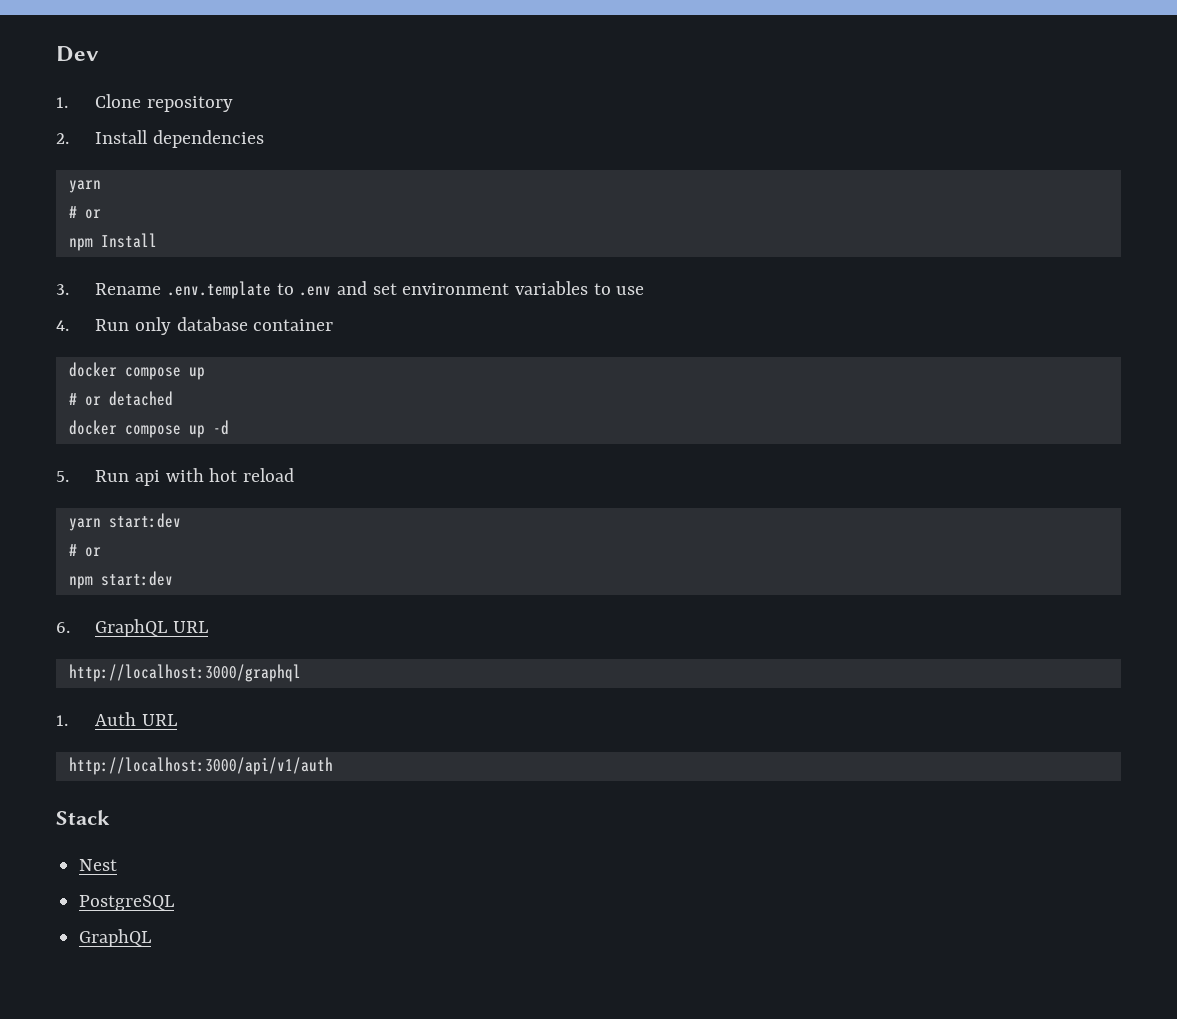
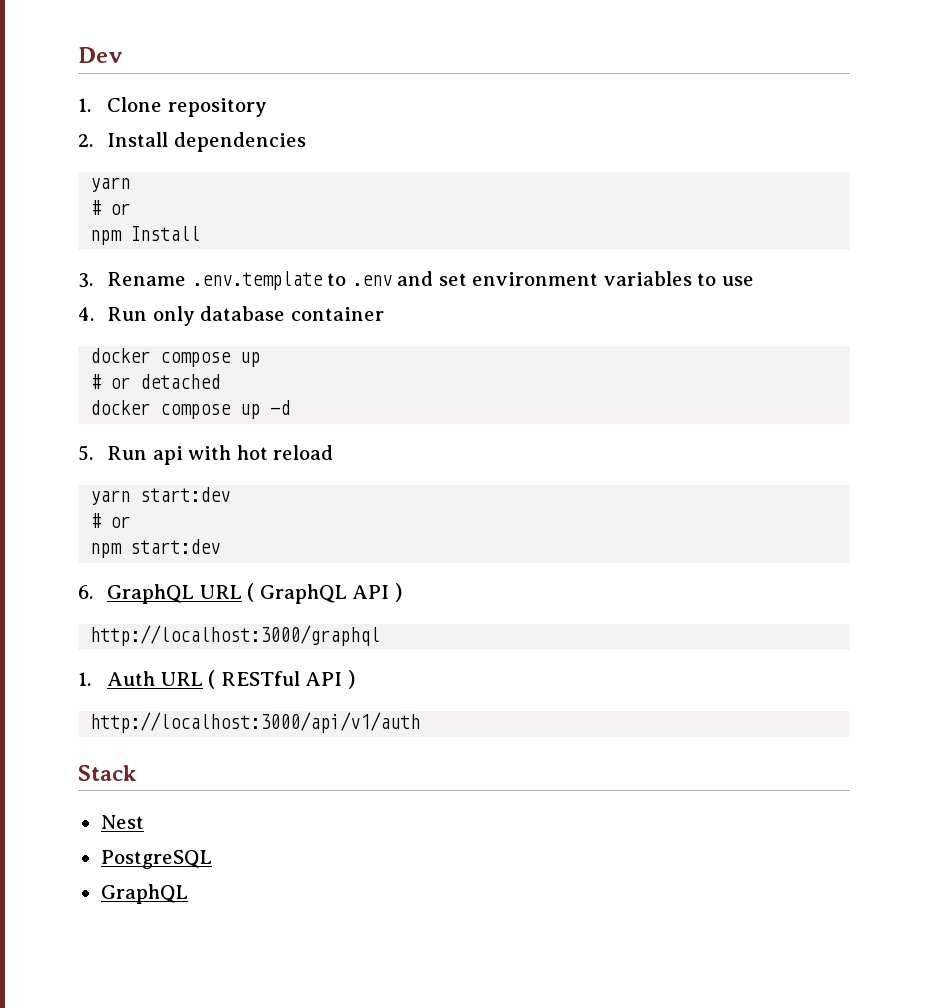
(209, 627) none -> [247,583,402,604] ( GraphQL API )
(178, 720) none -> [208,670,355,689] ( RESTful API )

